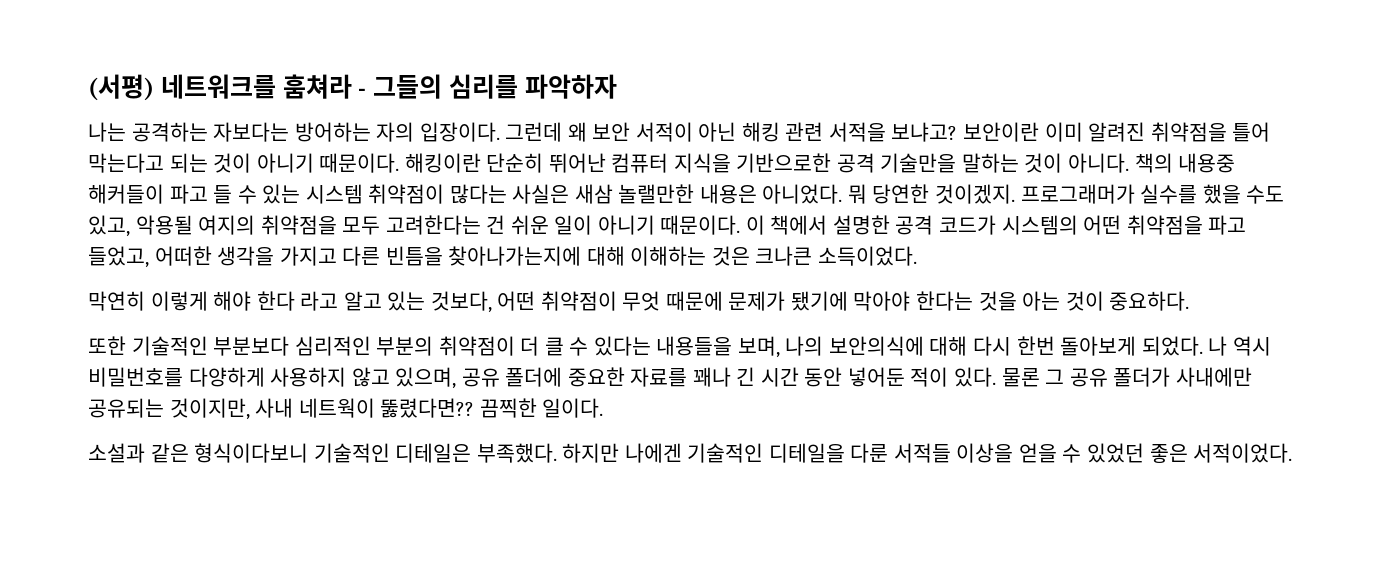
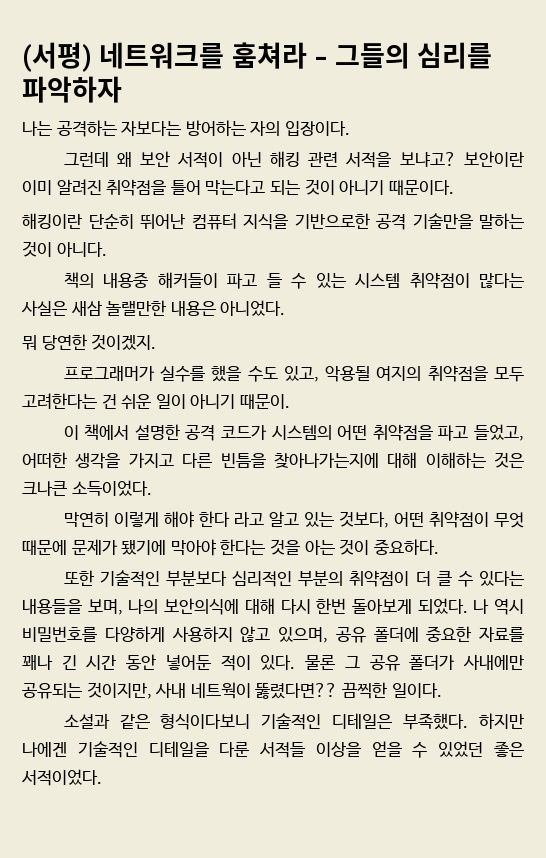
(500, 132) none -> (350, 128) //
(400, 163) none -> (454, 187) //
(1130, 163) none -> (107, 249) //
(843, 194) none -> (286, 308) //
(1016, 194) none -> (157, 342) //
[660,215,741,235] 때문이다. -> [239,394,290,409] 때문이. //

